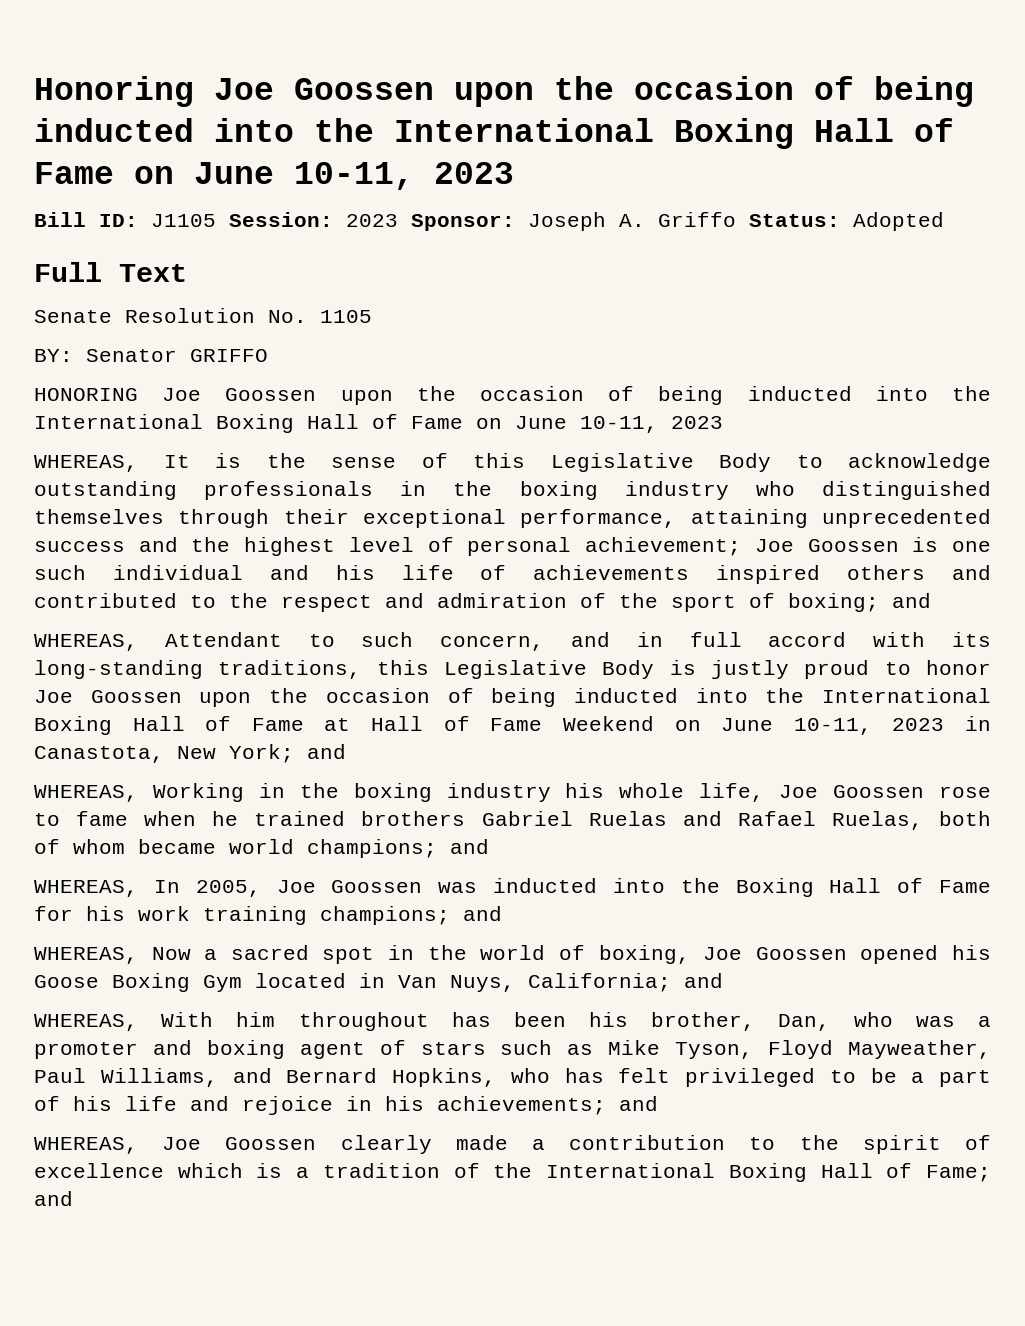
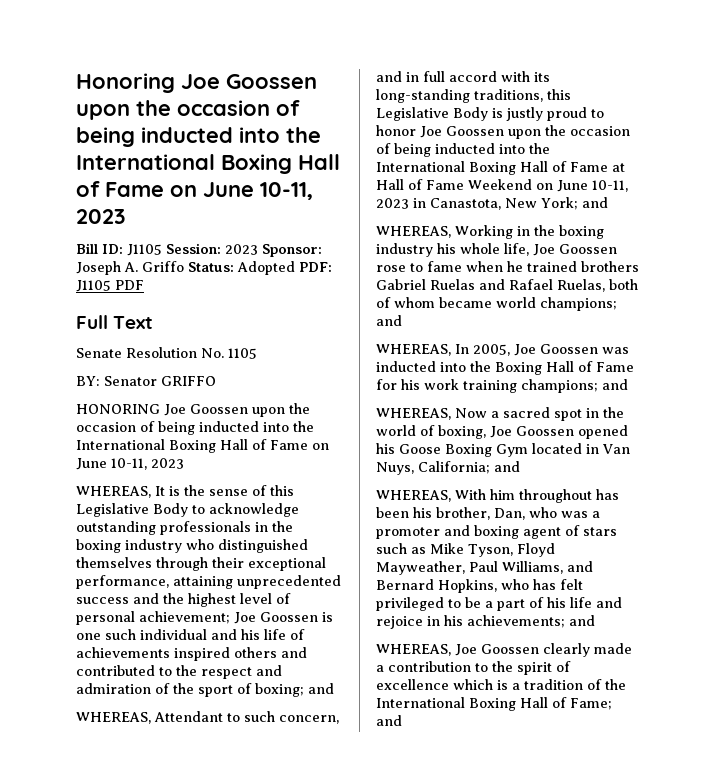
(944, 221) none -> [299,262,332,272] [76,280,144,292] PDF: J1105 PDF

